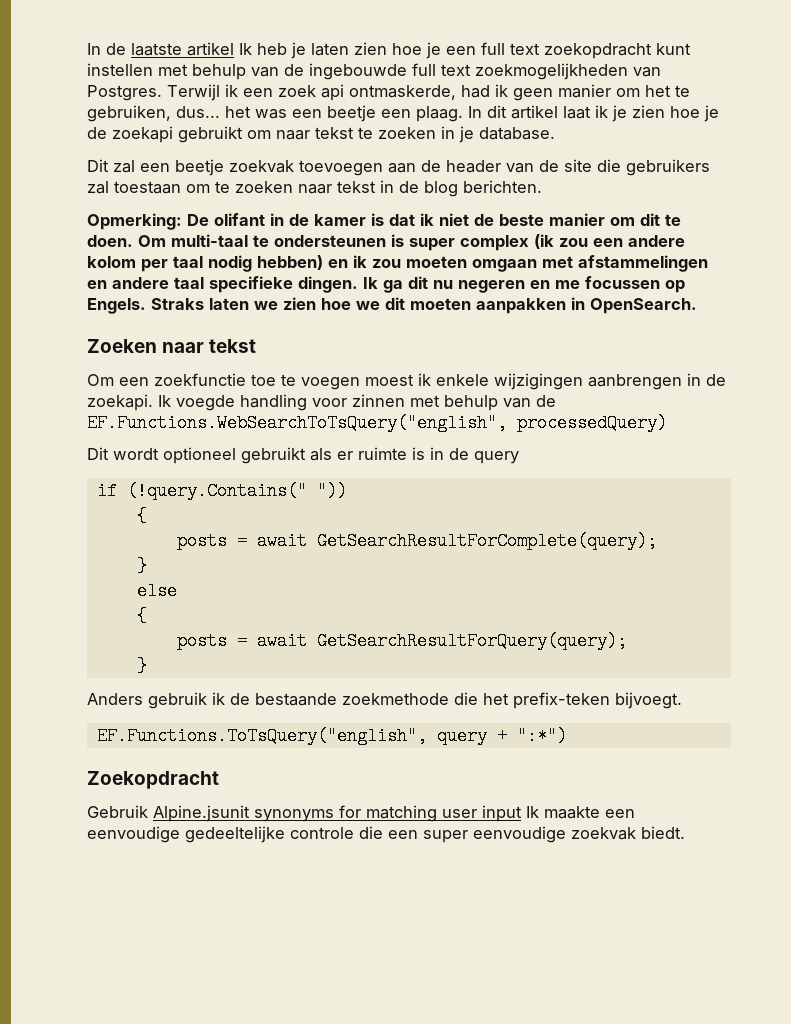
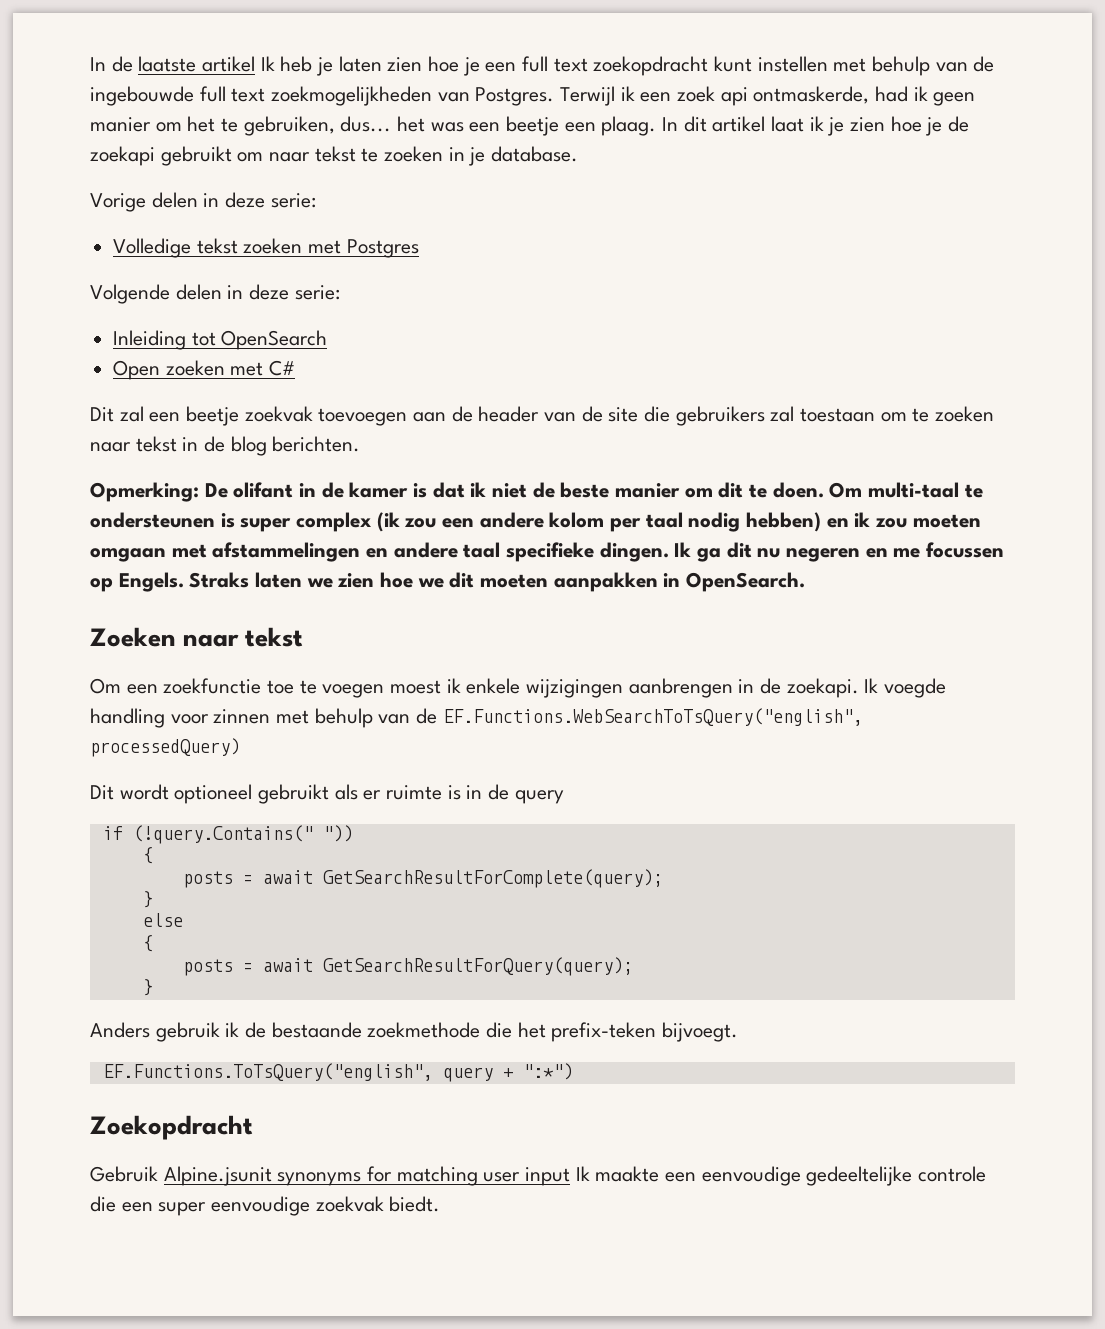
(555, 133) none -> [90,192,316,212] [113,238,419,258] [90,284,340,304] [113,330,328,350] [113,360,296,380] // Vorige delen in deze serie: // Volledige tekst zoeken met Postgres // Volgende delen in deze serie: // Inleiding tot OpenSearch // Open zoeken met C#

